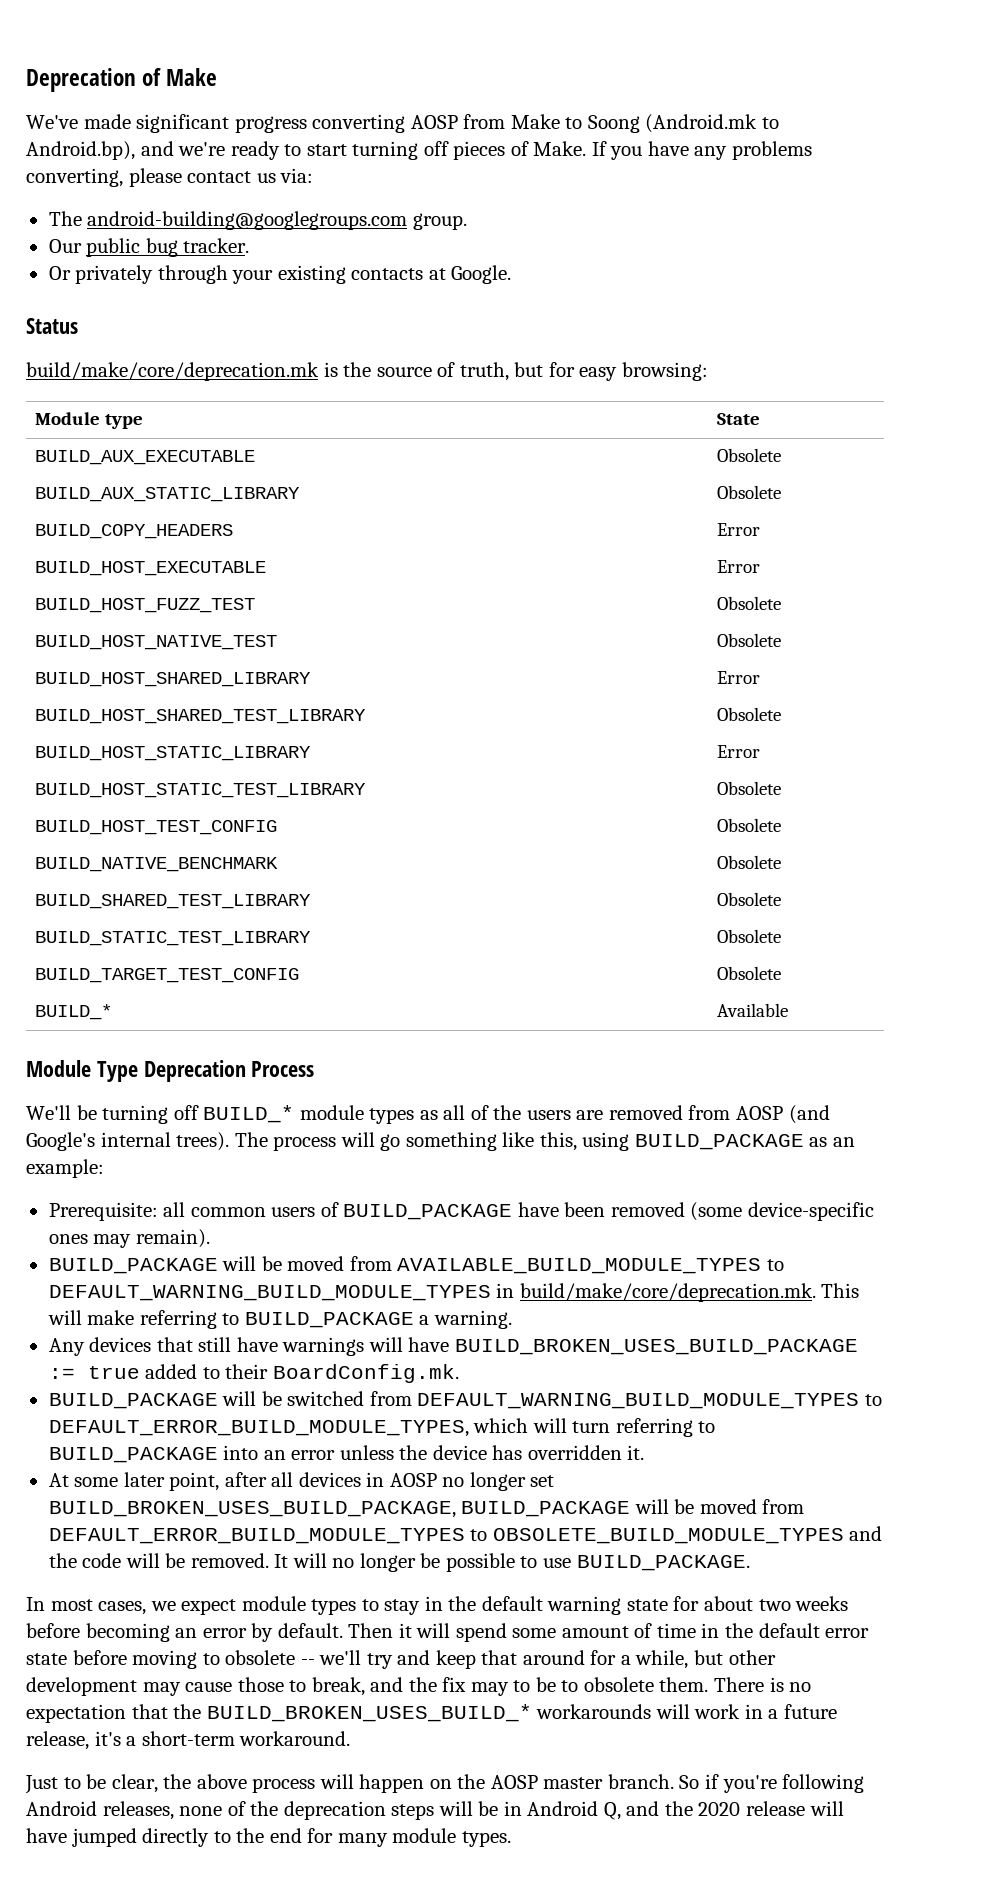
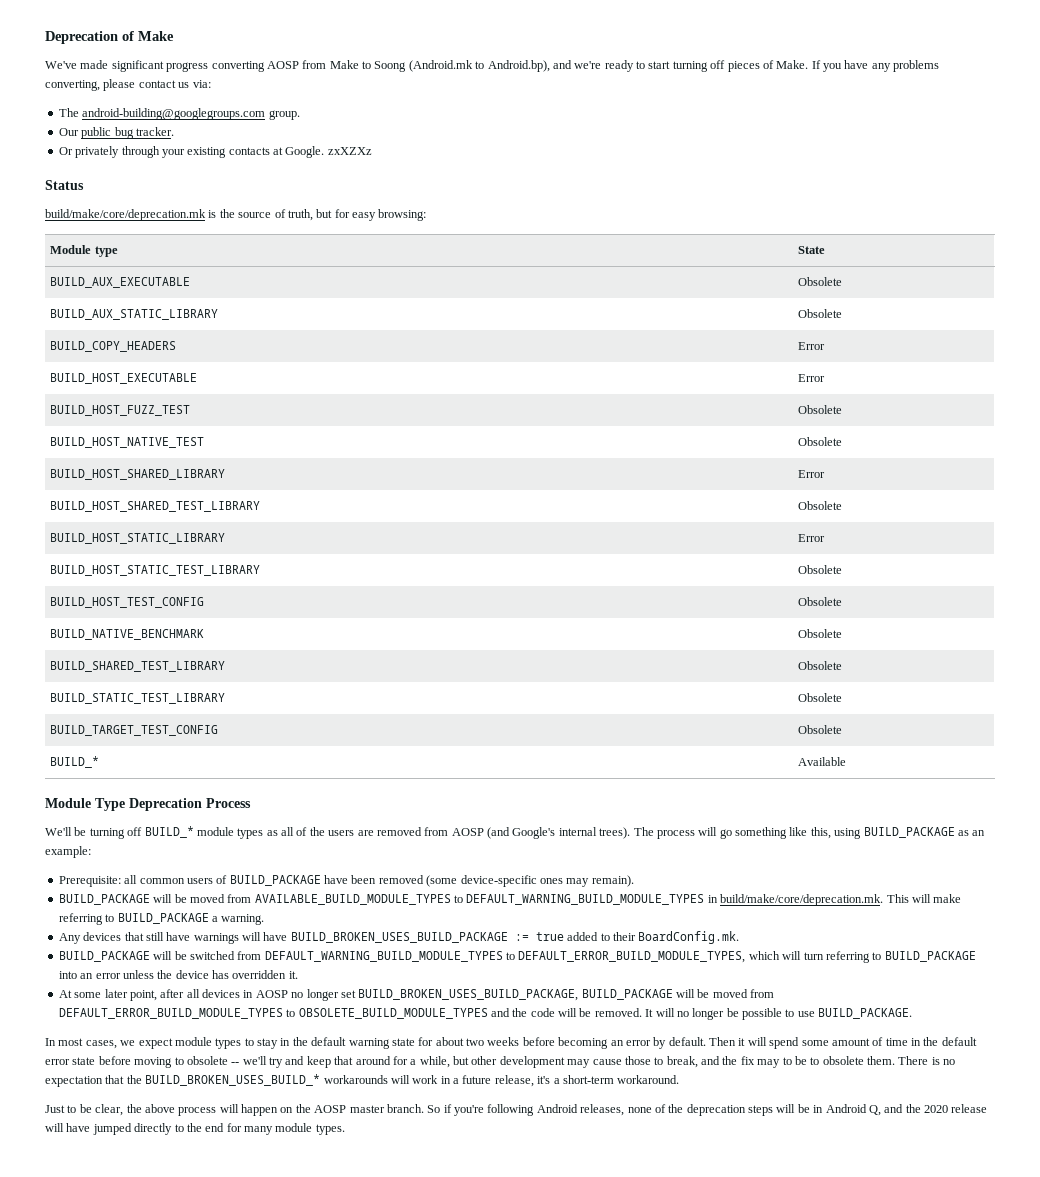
(512, 274) none -> [327,147,372,155] zxXZXz

